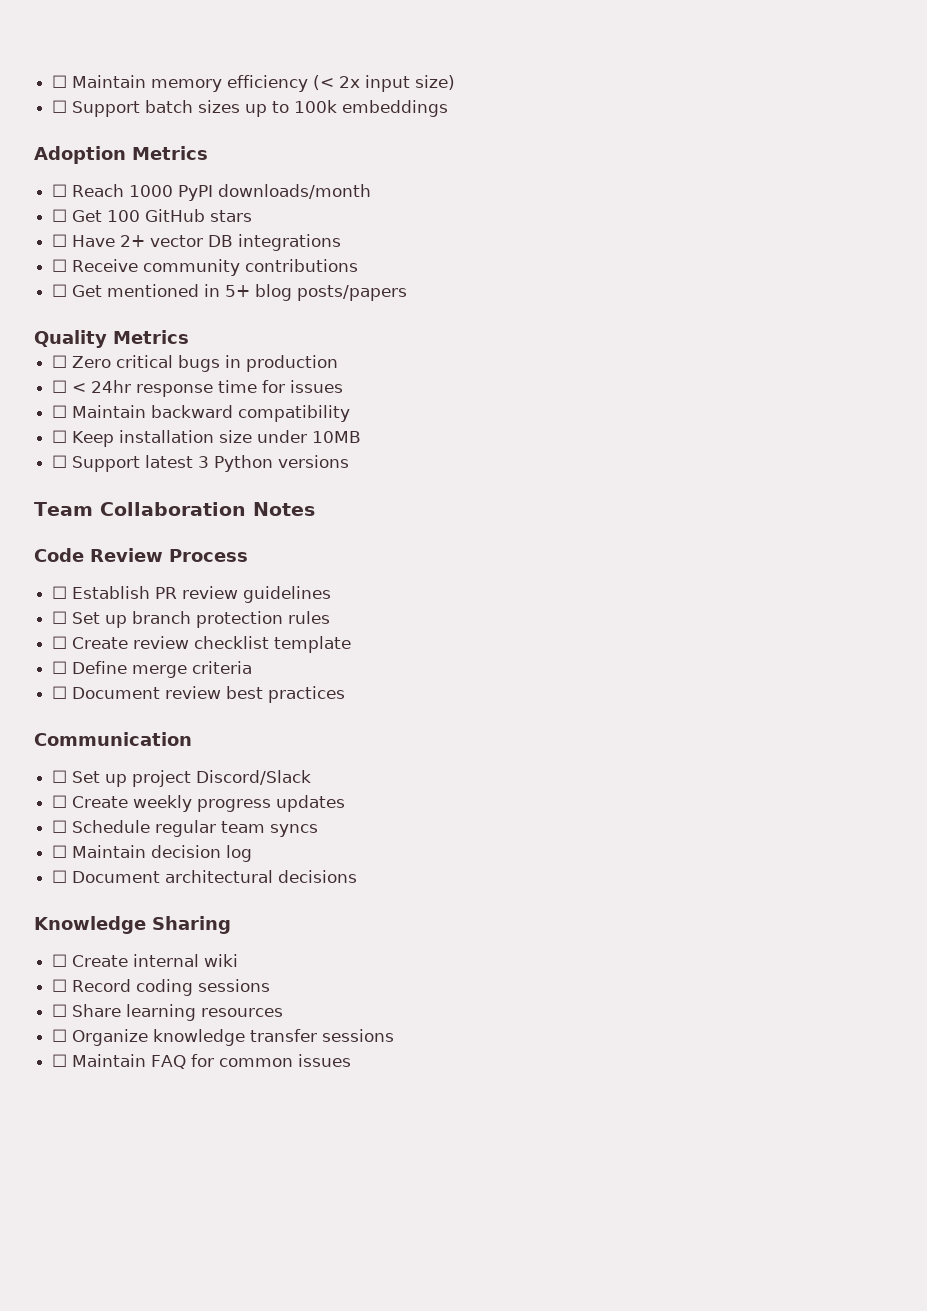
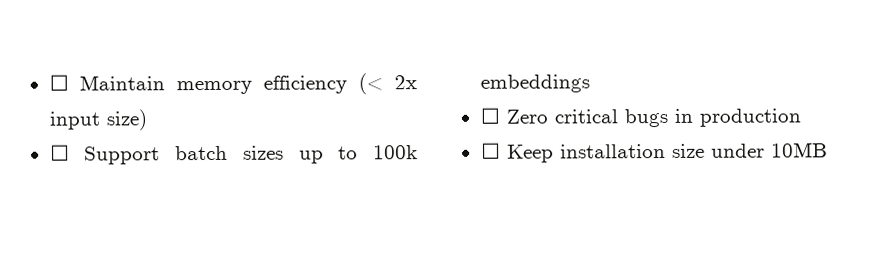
[34,146,208,164] [52,184,372,201] [52,209,253,222] [52,234,342,251] [52,259,359,276] [52,284,408,301] [34,330,189,348] // Adoption Metrics // ☐ Reach 1000 PyPI downloads/month // ☐ Get 100 GitHub stars // ☐ Have 2+ vector DB integrations // ☐ Receive community contributions // ☐ Get mentioned in 5+ blog posts/papers // Quality Metrics -> (590, 83) none
[52,380,344,397] [52,405,351,422] // ☐ < 24hr response time for issues // ☐ Maintain backward compatibility -> (802, 117) none
[52,455,350,472] [34,502,315,516] [34,548,248,562] [52,586,332,603] [52,611,331,628] [52,636,352,653] [52,661,253,678] [52,686,346,703] [34,732,192,746] [52,770,312,787] [52,795,346,812] [52,820,319,837] [52,845,253,862] [52,870,358,883] [34,916,231,934] [52,954,239,967] [52,979,271,996] [52,1004,284,1021] [52,1029,395,1046] [52,1054,352,1069] // ☐ Support latest 3 Python versions // Team Collaboration Notes // Code Review Process // ☐ Establish PR review guidelines // ☐ Set up branch protection rules // ☐ Create review checklist template // ☐ Define merge criteria // ☐ Document review best practices // Communication // ☐ Set up project Discord/Slack // ☐ Create weekly progress updates // ☐ Schedule regular team syncs // ☐ Maintain decision log // ☐ Document architectural decisions // Knowledge Sharing // ☐ Create internal wiki // ☐ Record coding sessions // ☐ Share learning resources // ☐ Organize knowledge transfer sessions // ☐ Maintain FAQ for common issues -> (828, 150) none

